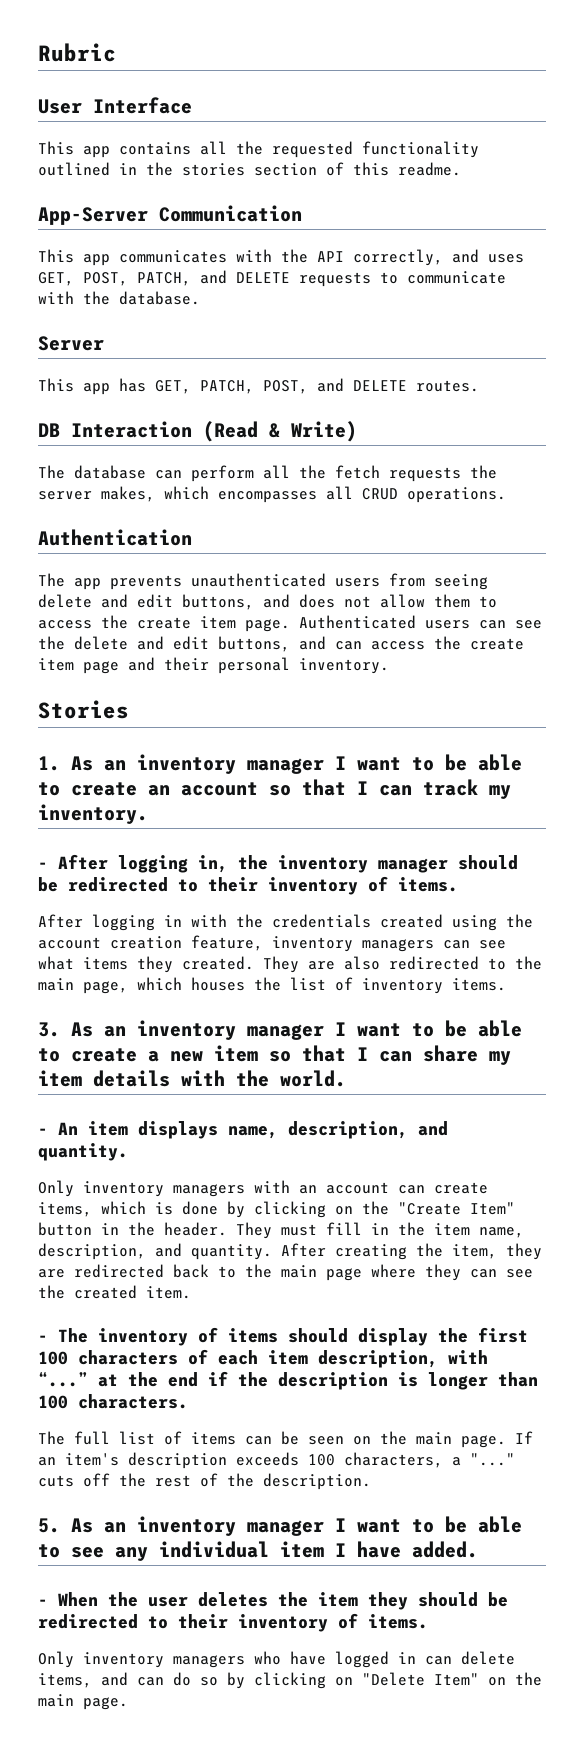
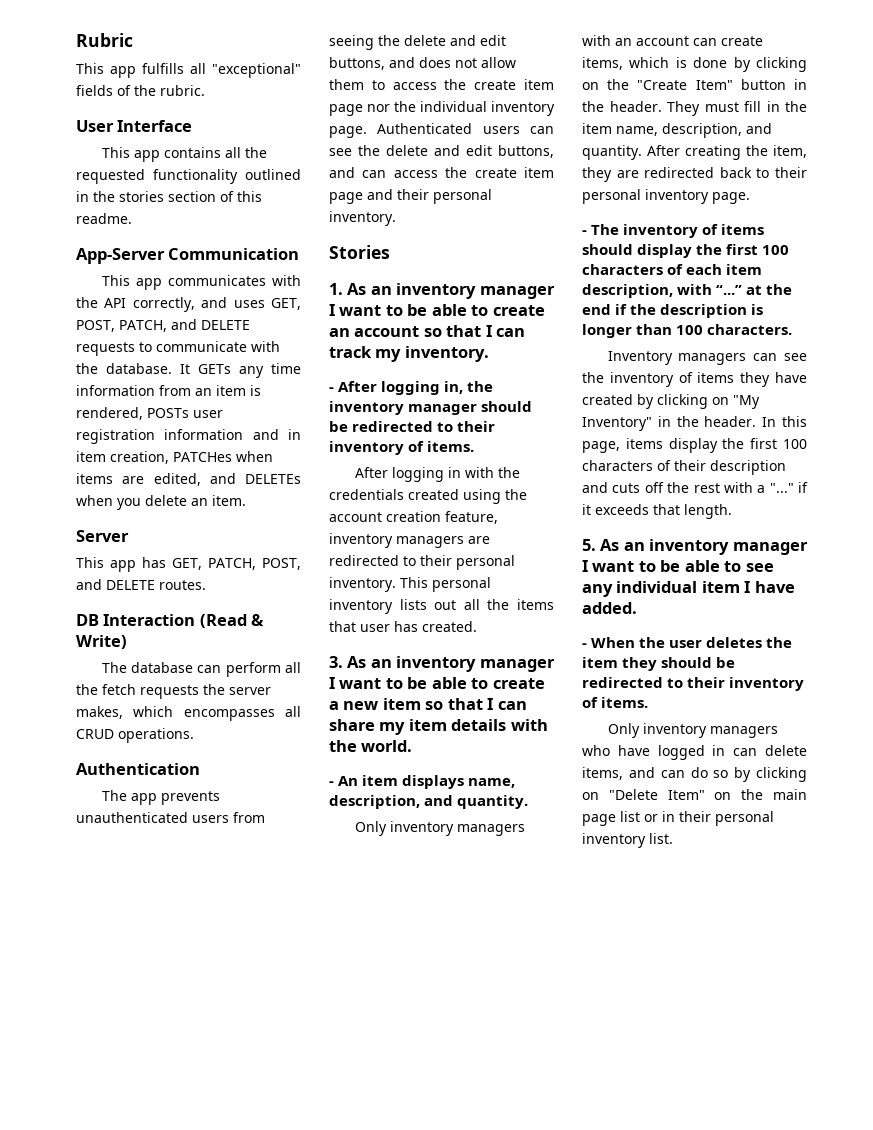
(116, 52) none -> [76,63,301,78] [76,85,205,96] // This app fulfills all "exceptional" fields of the rubric.
(200, 298) none -> [180,363,301,378] [76,385,261,396] [76,407,223,420] [76,429,301,444] [76,451,273,464] [76,473,301,486] [76,495,246,510] It GETs any time information from an item is rendered, POSTs user registration information and in item creation, PATCHes when items are edited, and DELETEs when you delete an item.
(488, 582) none -> [378,35,400,46] the
(236, 622) none -> [329,101,555,116] page nor the individual inventory
[443,940,506,949] [38,956,542,973] [38,977,506,994] can see what items they created. They are also redirected to the main page, which houses the list of inventory items. -> [468,536,490,544] [329,555,515,570] [329,577,491,592] [329,599,554,614] [329,621,477,632] are redirected to their personal inventory. This personal inventory lists out all the items that user has created.
[245,1264,533,1281] [38,1285,191,1299] the main page where they can see the created item. -> [775,167,807,178] [582,189,750,204] their personal inventory page.
[38,1431,533,1448] [38,1452,515,1469] [38,1473,371,1490] The full list of items can be seen on the main page. If an item's description exceeds 100 characters, a "..." cuts off the rest of the description. -> [607,351,807,365] [582,372,807,387] [582,394,760,409] [582,416,807,431] [582,438,807,453] [582,460,786,475] [582,482,808,493] [582,504,732,519] Inventory managers can see the inventory of items they have created by clicking on "My Inventory" in the header. In this page, items display the first 100 characters of their description and cuts off the rest with a "..." if it exceeds that length.
[83,1697,128,1710] page. -> [582,811,774,826] [582,833,673,848] page list or in their personal inventory list.

